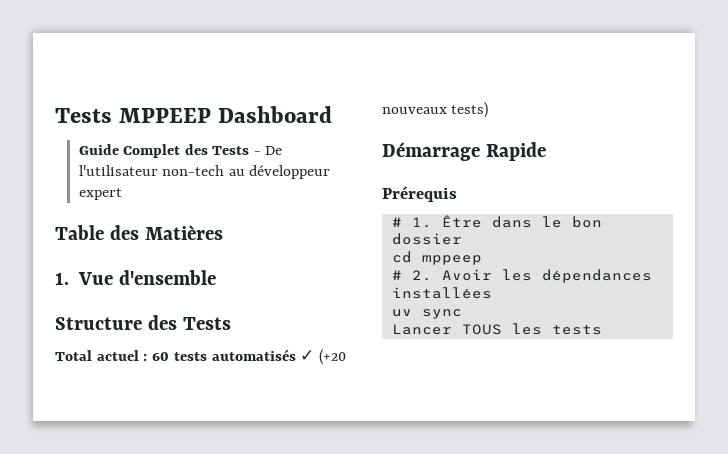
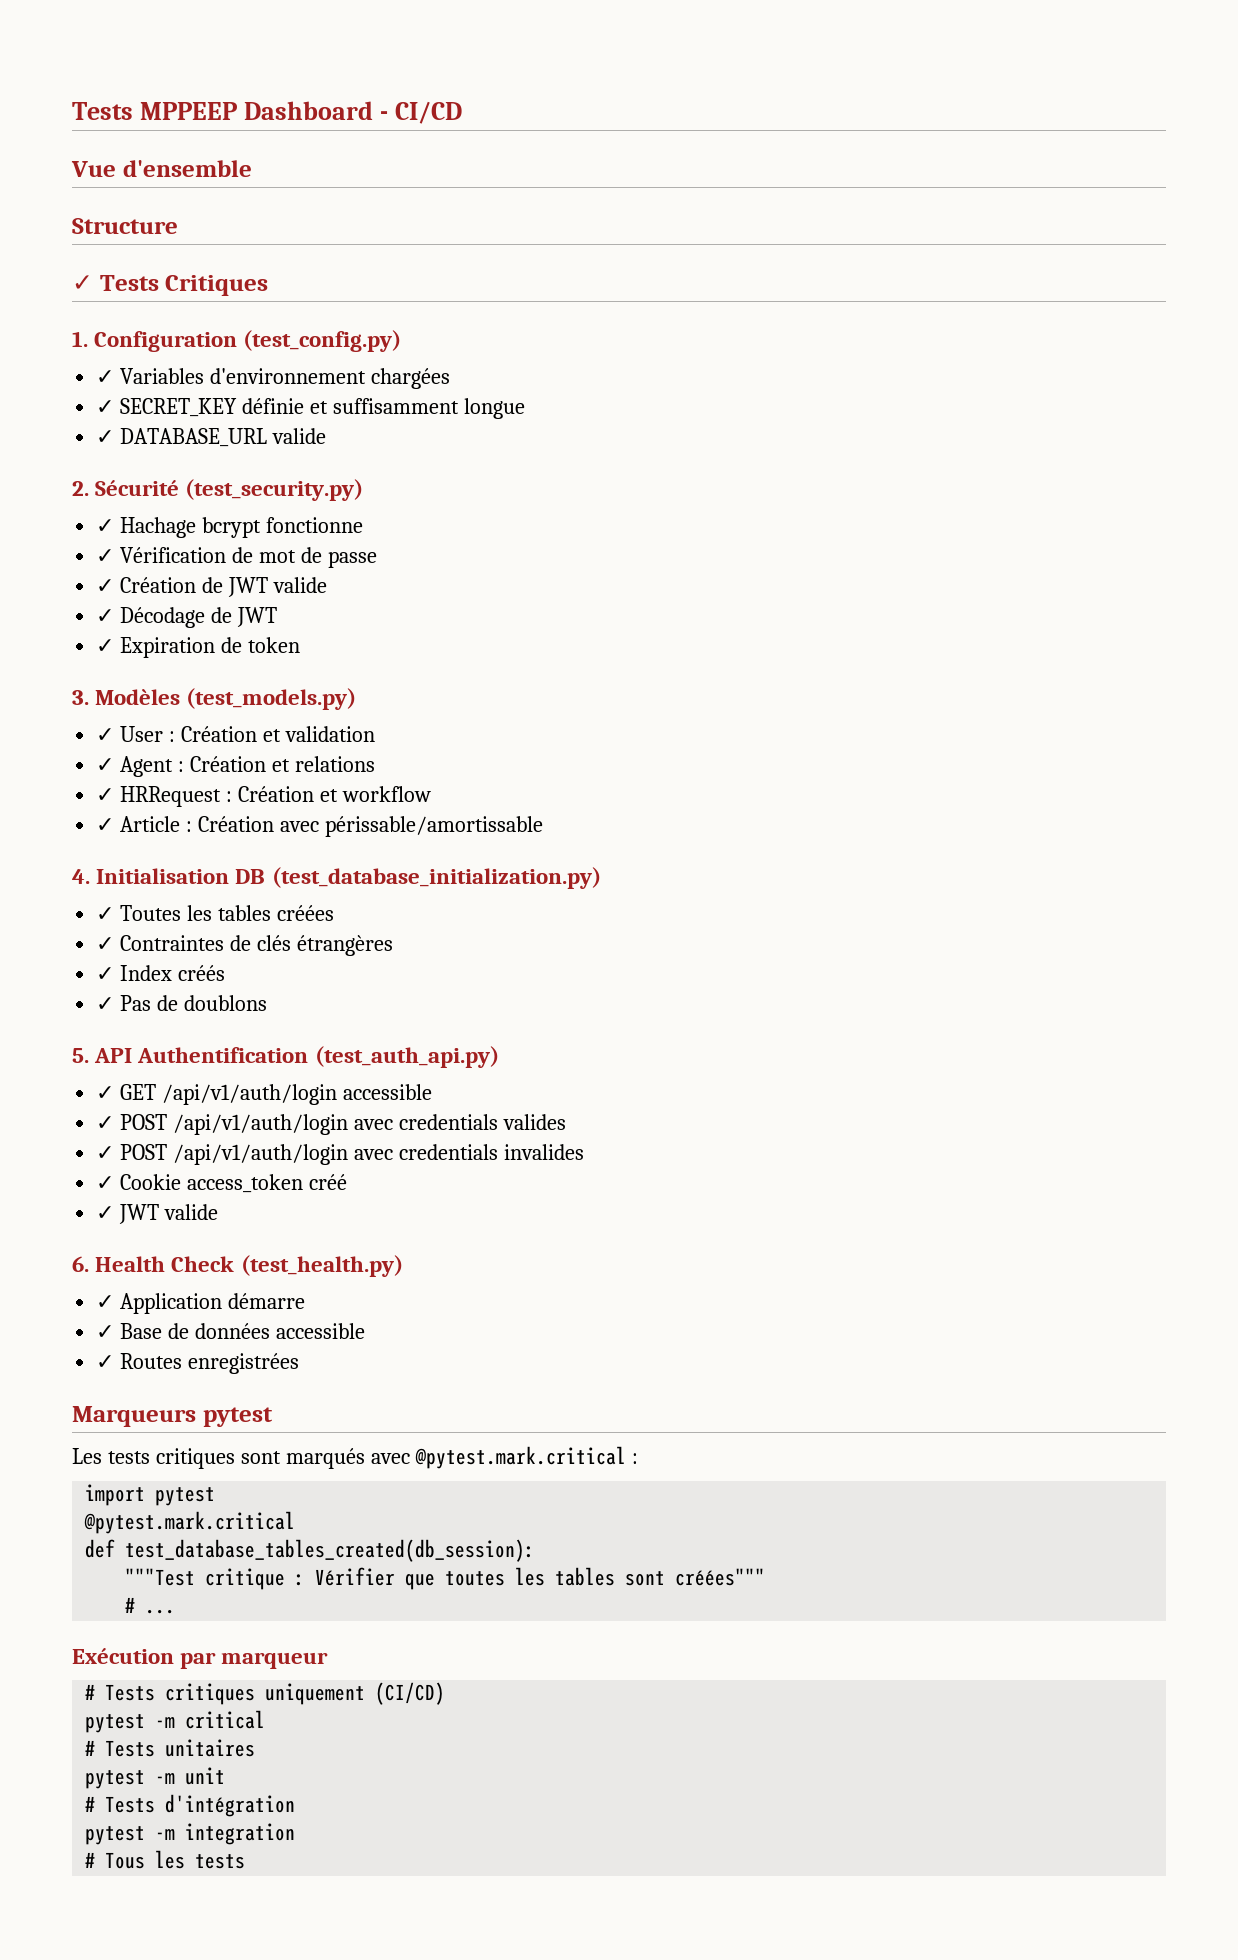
[78,144,283,158] [78,165,331,179] [78,188,122,200] [55,225,223,240] [55,272,69,285] // Guide Complet des Tests - De l'utilisateur non-tech au développeur expert // Table des Matières // 1. -> [379,101,462,124] - CI/CD //
[147,315,231,330] [55,349,346,365] [382,102,489,118] [382,142,546,161] [382,186,457,202] [391,215,602,228] [391,233,462,245] [391,251,482,265] [391,269,652,283] [391,287,492,299] [391,309,462,319] [391,324,502,335] des Tests // Total actuel : 60 tests automatisés ✓ (+20 nouveaux tests) // Démarrage Rapide // Prérequis // # 1. Être dans le bon dossier // cd mppeep // # 2. Avoir les dépendances installées // uv sync // Lancer TOUS -> [72,275,269,296] [72,330,402,352] [96,368,451,389] [96,398,525,419] [96,428,327,447] [72,479,364,501] [96,517,364,538] [96,547,377,568] [96,577,327,597] [96,607,278,628] [96,637,301,658] [72,688,357,710] [96,726,375,742] [96,756,375,777] [96,786,431,807] [96,816,543,837] [72,867,601,889] [96,905,334,921] [96,935,393,956] [96,965,226,981] [96,995,268,1011] [72,1046,499,1068] [96,1084,433,1105] [96,1114,566,1135] [96,1144,584,1165] [96,1174,348,1193] [96,1204,219,1224] [72,1255,403,1277] [96,1293,306,1314] [96,1323,365,1339] [96,1353,300,1374] [72,1406,273,1427] [72,1446,638,1469] [85,1484,216,1506] [84,1511,296,1534] [85,1539,536,1562] [125,1567,766,1590] [125,1597,176,1614] [72,1648,329,1669] [85,1682,446,1705] [85,1710,266,1733] [85,1739,256,1757] [85,1767,226,1789] [85,1794,296,1817] [85,1823,296,1845] [85,1852,146,1869] // ✓ Tests Critiques // 1. Configuration (test_config.py) // ✓ Variables d'environnement chargées // ✓ SECRET_KEY définie et suffisamment longue // ✓ DATABASE_URL valide // 2. Sécurité (test_security.py) // ✓ Hachage bcrypt fonctionne // ✓ Vérification de mot de passe // ✓ Création de JWT valide // ✓ Décodage de JWT // ✓ Expiration de token // 3. Modèles (test_models.py) // ✓ User : Création et validation // ✓ Agent : Création et relations // ✓ HRRequest : Création et workflow // ✓ Article : Création avec périssable/amortissable // 4. Initialisation DB (test_database_initialization.py) // ✓ Toutes les tables créées // ✓ Contraintes de clés étrangères // ✓ Index créés // ✓ Pas de doublons // 5. API Authentification (test_auth_api.py) // ✓ GET /api/v1/auth/login accessible // ✓ POST /api/v1/auth/login avec credentials valides // ✓ POST /api/v1/auth/login avec credentials invalides // ✓ Cookie access_token créé // ✓ JWT valide // 6. Health Check (test_health.py) // ✓ Application démarre // ✓ Base de données accessible // ✓ Routes enregistrées // Marqueurs pytest // Les tests critiques sont marqués avec @pytest.mark.critical : // import pytest // @pytest.mark.critical // def test_database_tables_created(db_session): // """Test critique : Vérifier que toutes les tables sont créées""" // # ... // Exécution par marqueur // # Tests critiques uniquement (CI/CD) // pytest -m critical // # Tests unitaires // pytest -m unit // # Tests d'intégration // pytest -m integration // # Tous

